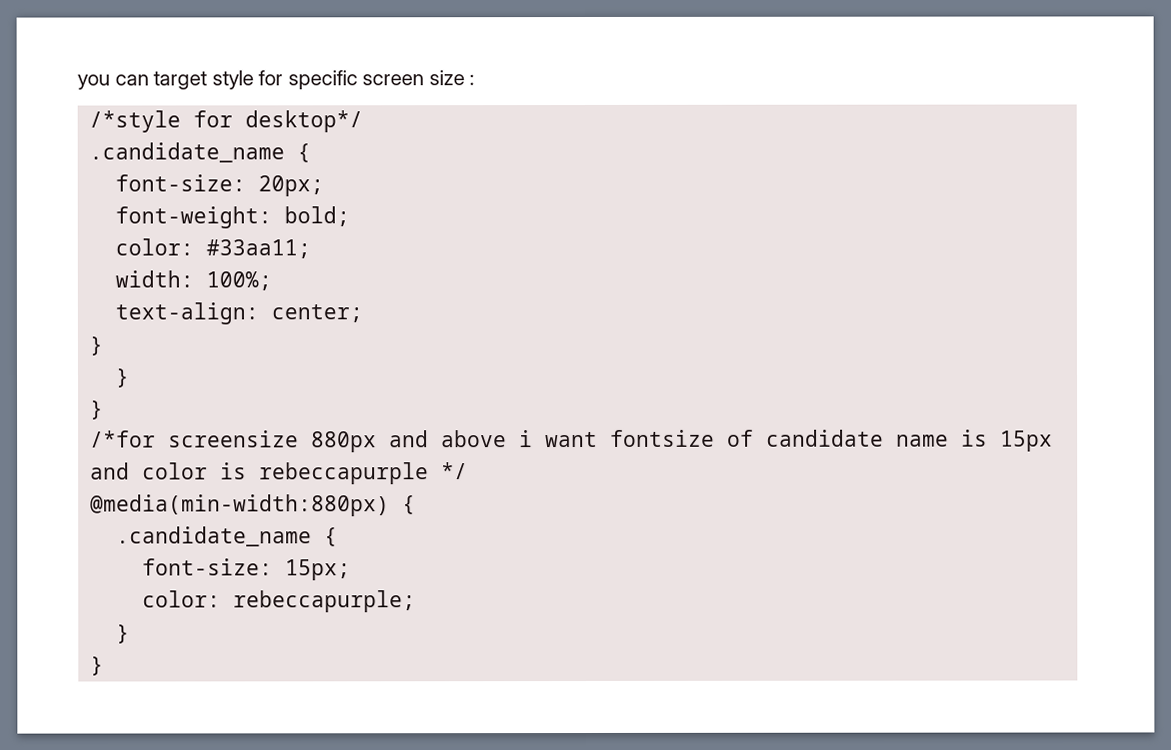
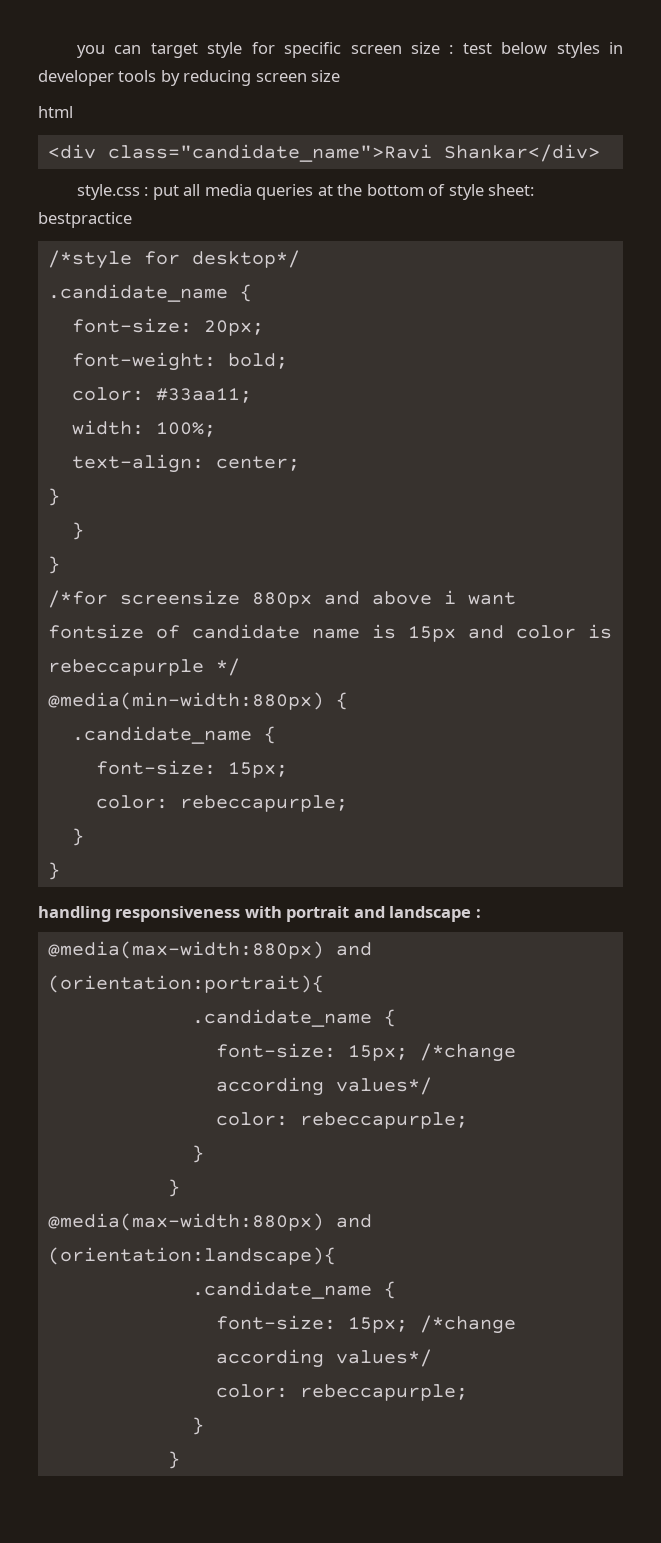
(476, 80) none -> [462,42,623,58] [38,70,341,86] [38,106,73,118] [47,144,600,162] [77,184,535,200] [38,212,132,228] test below styles in developer tools by reducing screen size // html // <div class="candidate_name">Ravi Shankar</div> // style.css : put all media queries at the bottom of style sheet: bestpractice
(105, 666) none -> [38,906,481,922] [47,941,372,959] [47,975,324,993] [191,1009,396,1027] [215,1043,516,1062] [215,1077,432,1096] [215,1112,468,1129] [191,1145,204,1163] [167,1179,180,1197] [47,1213,372,1231] [47,1247,336,1265] [191,1281,396,1299] [215,1315,516,1334] [215,1349,432,1368] [215,1384,468,1401] [191,1417,204,1435] [167,1451,180,1469] // handling responsiveness with portrait and landscape : // @media(max-width:880px) and (orientation:portrait){ // .candidate_name { // font-size: 15px; /*change according values*/ // color: rebeccapurple; // } // } // @media(max-width:880px) and (orientation:landscape){ // .candidate_name { // font-size: 15px; /*change according values*/ // color: rebeccapurple; // } // }

